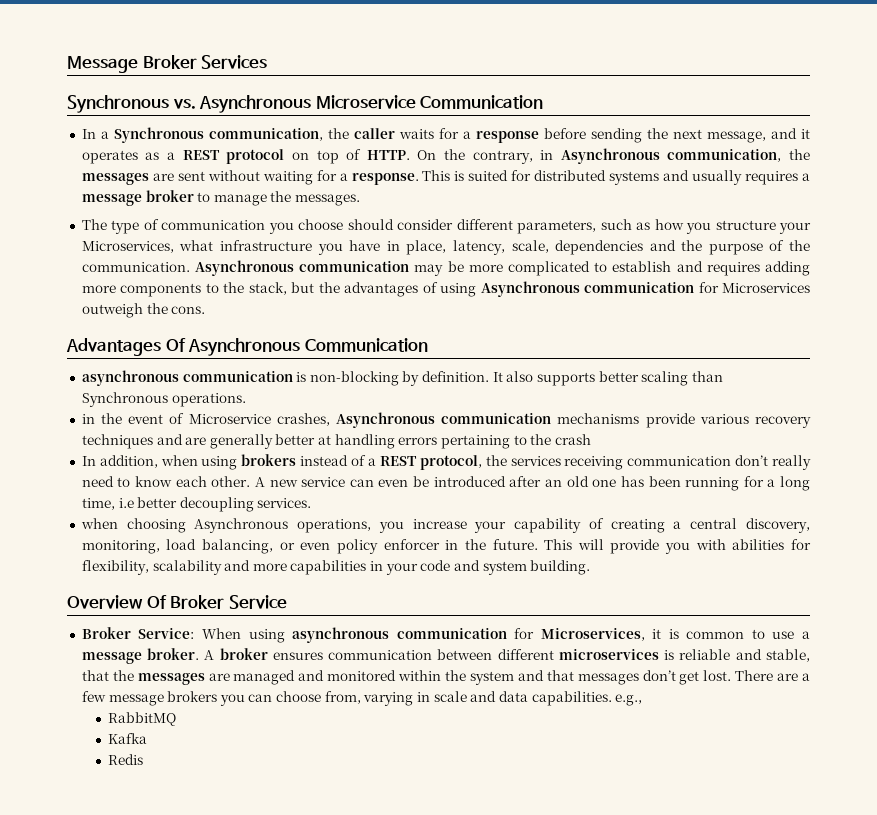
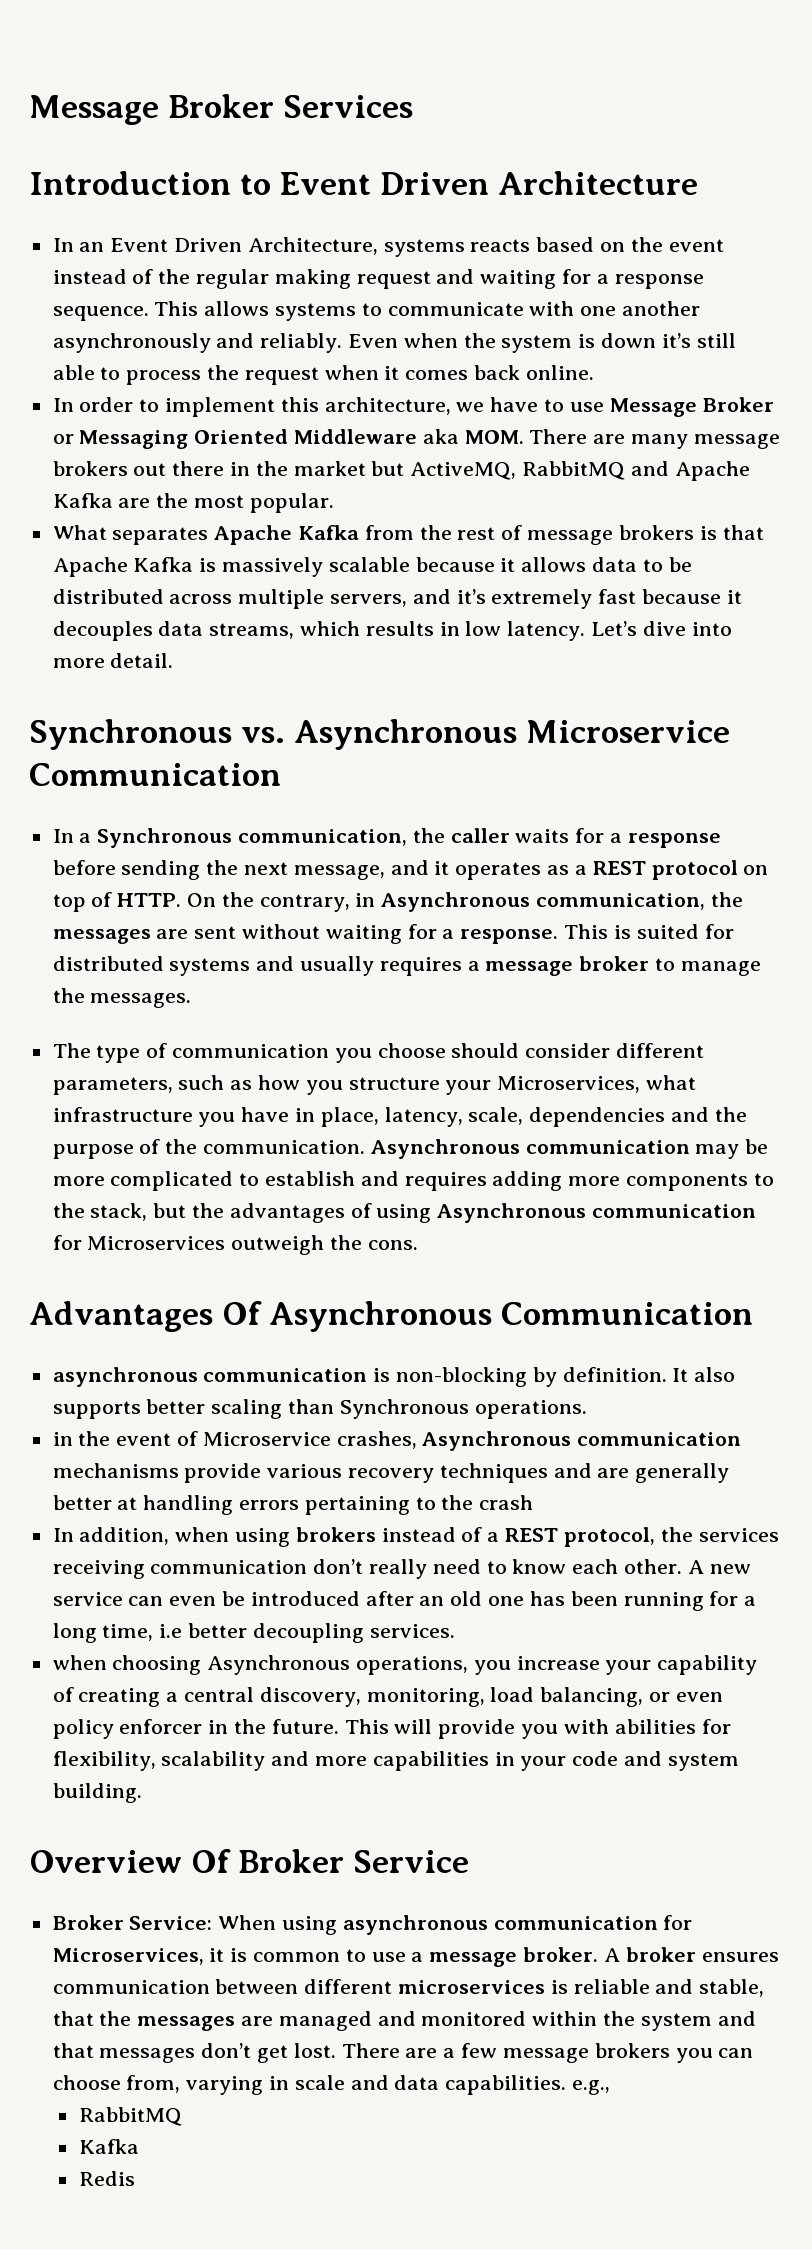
(268, 62) none -> [29,171,699,195] [52,237,724,257] [52,269,704,289] [52,301,701,321] [52,333,736,353] [52,365,594,385] [52,397,774,417] [52,429,780,449] [52,461,750,481] [52,493,334,513] [52,525,764,545] [52,557,692,577] [52,589,742,609] [52,621,732,641] [52,653,174,668] // Introduction to Event Driven Architecture // In an Event Driven Architecture, systems reacts based on the event instead of the regular making request and waiting for a response sequence. This allows systems to communicate with one another asynchronously and reliably. Even when the system is down it’s still able to process the request when it comes back online. // In order to implement this architecture, we have to use Message Broker or Messaging Oriented Middleware aka MOM. There are many message brokers out there in the market but ActiveMQ, RabbitMQ and Apache Kafka are the most popular. // What separates Apache Kafka from the rest of message brokers is that Apache Kafka is massively scalable because it allows data to be distributed across multiple servers, and it’s extremely fast because it decouples data streams, which results in low latency. Let’s dive into more detail.

